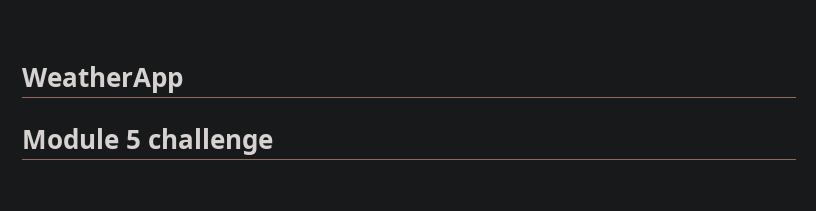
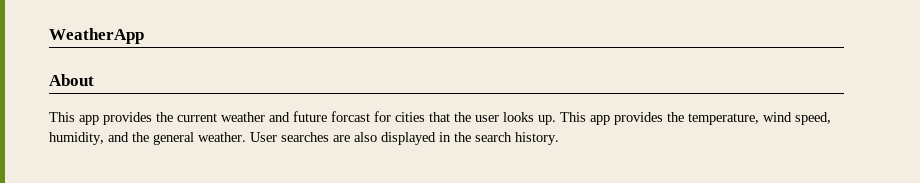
[22,128,274,155] Module 5 challenge -> [49,74,94,86] [49,111,831,125] [49,132,559,145] About // This app provides the current weather and future forcast for cities that the user looks up. This app provides the temperature, wind speed, humidity, and the general weather. User searches are also displayed in the search history.

